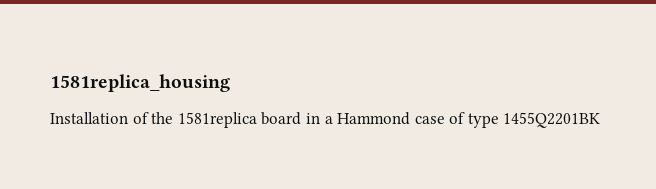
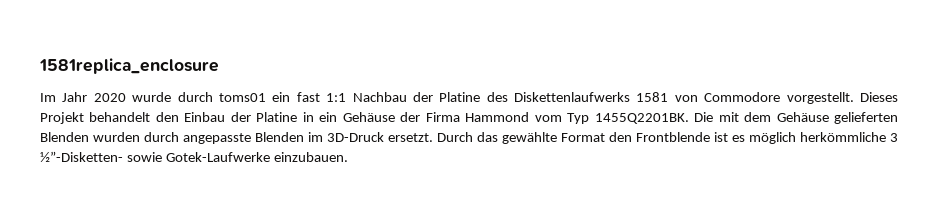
[50,74,230,92] [50,112,601,128] 1581replica_housing // Installation of the 1581replica board in a Hammond case of type 1455Q2201BK -> [39,58,219,74] [40,92,899,104] [40,112,899,124] [40,132,898,144] [40,151,348,162] 1581replica_enclosure // Im Jahr 2020 wurde durch toms01 ein fast 1:1 Nachbau der Platine des Diskettenlaufwerks 1581 von Commodore vorgestellt. Dieses Projekt behandelt den Einbau der Platine in ein Gehäuse der Firma Hammond vom Typ 1455Q2201BK. Die mit dem Gehäuse gelieferten Blenden wurden durch angepasste Blenden im 3D-Druck ersetzt. Durch das gewählte Format den Frontblende ist es möglich herkömmliche 3 ½”-Disketten- sowie Gotek-Laufwerke einzubauen.

